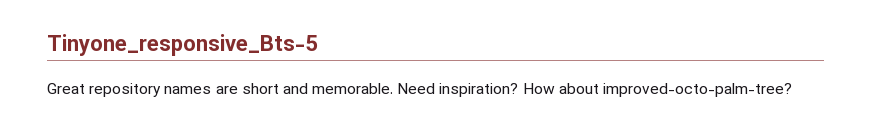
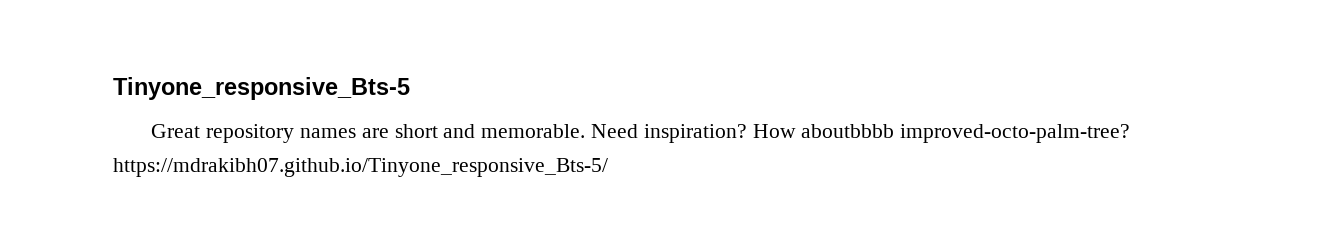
[558,83,793,97] about improved-octo-palm-tree? -> [801,124,1131,143] [113,158,608,177] aboutbbbb improved-octo-palm-tree? https://mdrakibh07.github.io/Tinyone_responsive_Bts-5/

